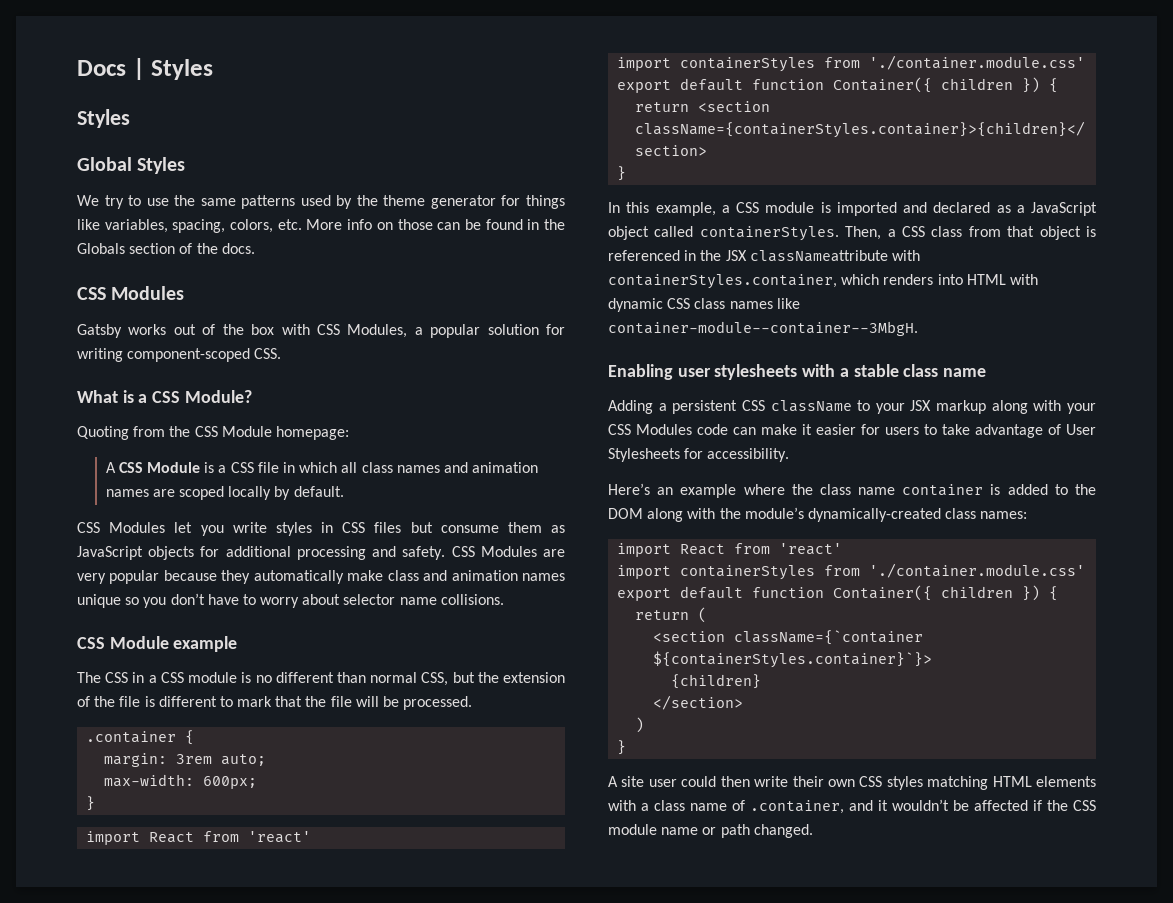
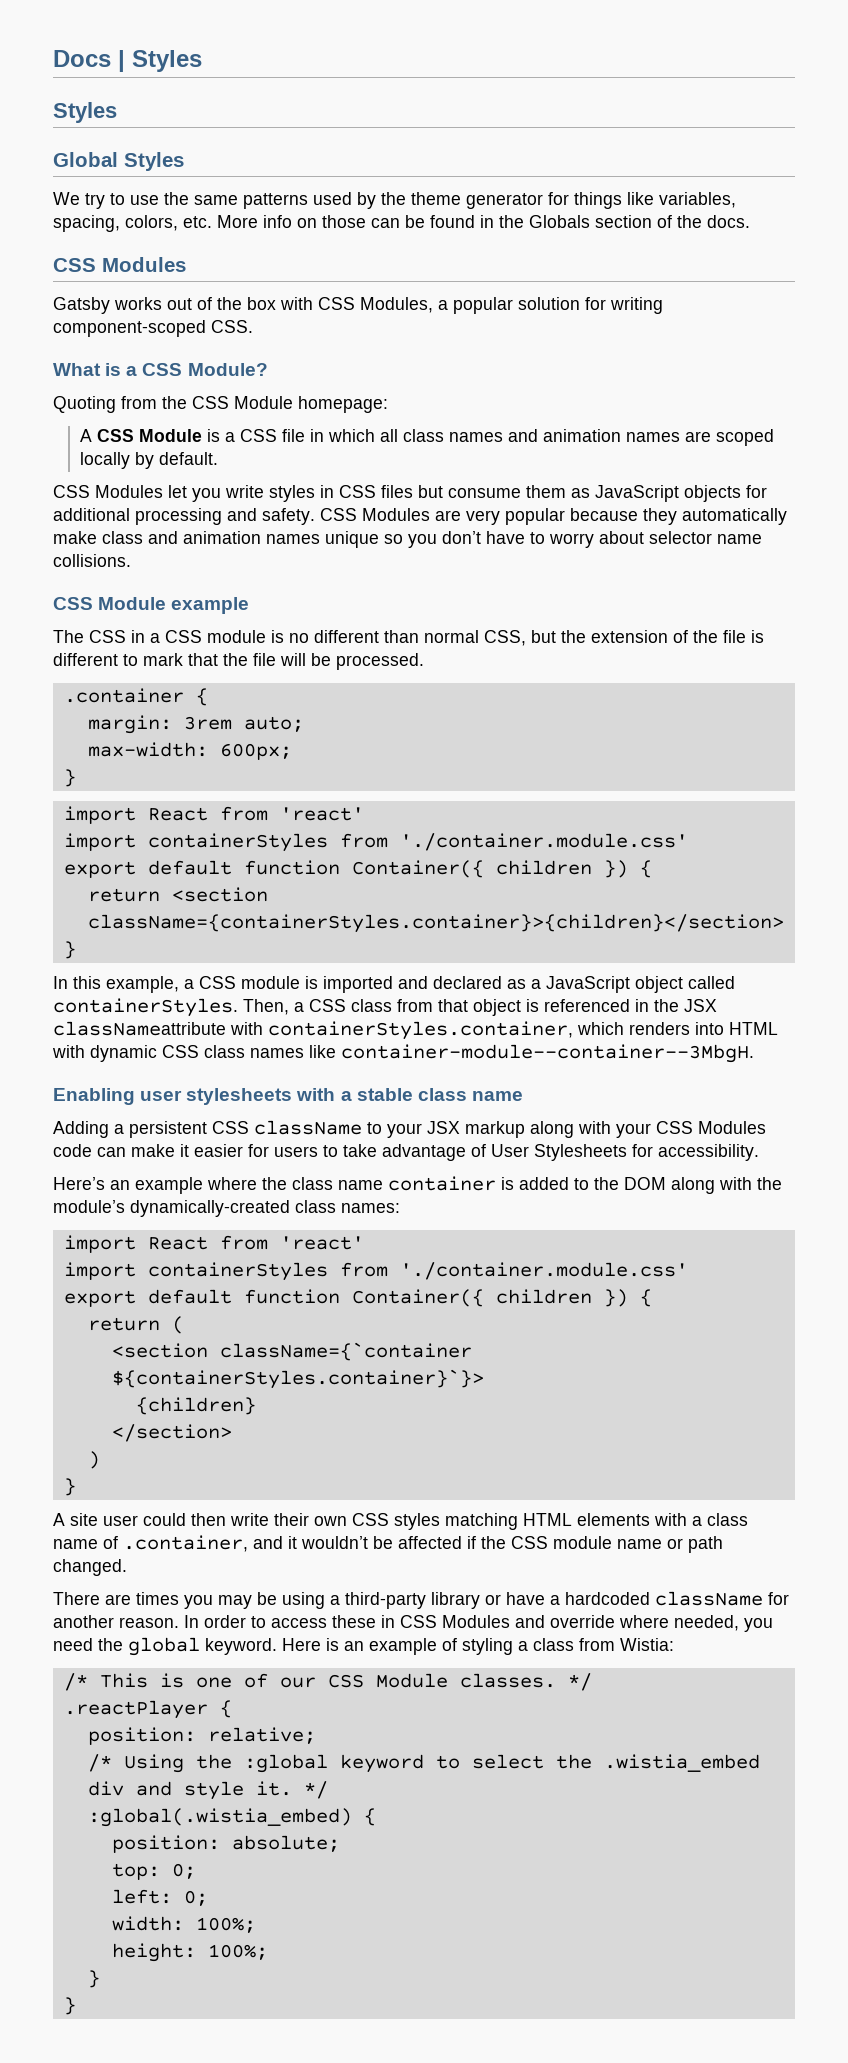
(813, 831) none -> [53,1591,789,1609] [53,1615,773,1632] [53,1637,674,1656] [63,1673,592,1691] [63,1700,232,1719] [87,1727,316,1745] [87,1754,760,1773] [87,1781,328,1800] [87,1808,376,1827] [111,1835,340,1853] [111,1863,196,1880] [111,1889,208,1906] [111,1916,256,1933] [111,1943,268,1962] [87,1970,100,1988] [63,1997,76,2015] // There are times you may be using a third-party library or have a hardcoded className for another reason. In order to access these in CSS Modules and override where needed, you need the global keyword. Here is an example of styling a class from Wistia: // /* This is one of our CSS Module classes. */ // .reactPlayer { // position: relative; // /* Using the :global keyword to select the .wistia_embed div and style it. */ // :global(.wistia_embed) { // position: absolute; // top: 0; // left: 0; // width: 100%; // height: 100%; // } // }

